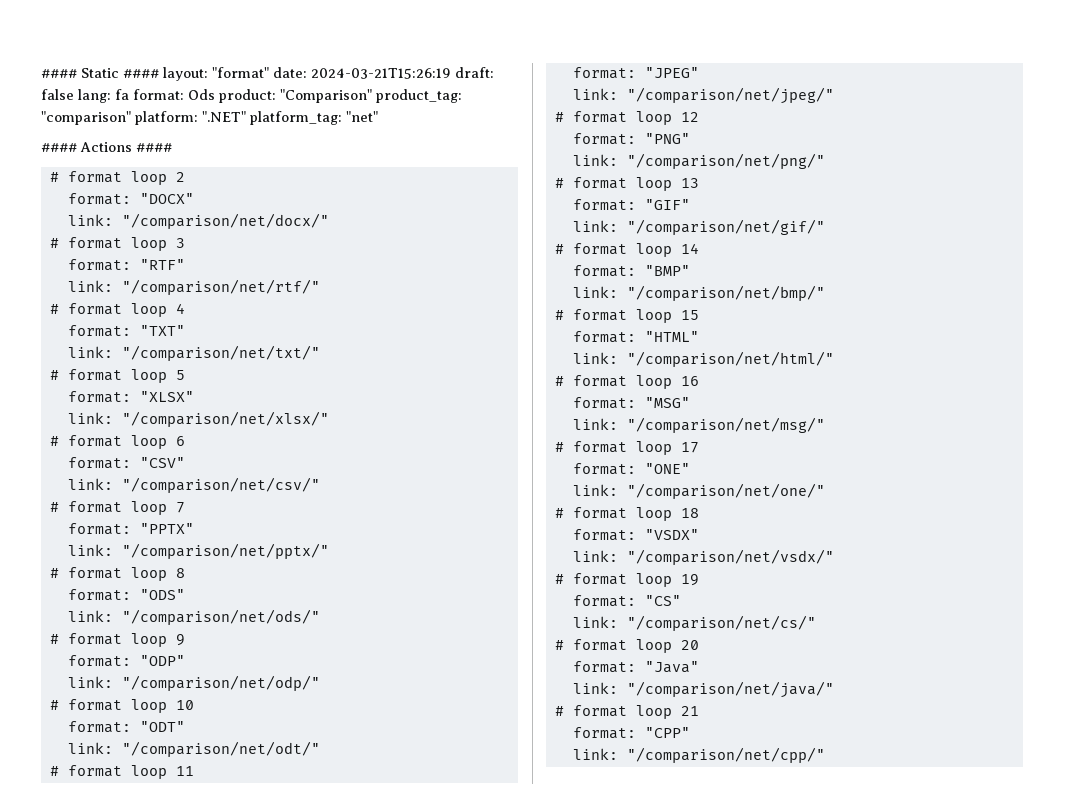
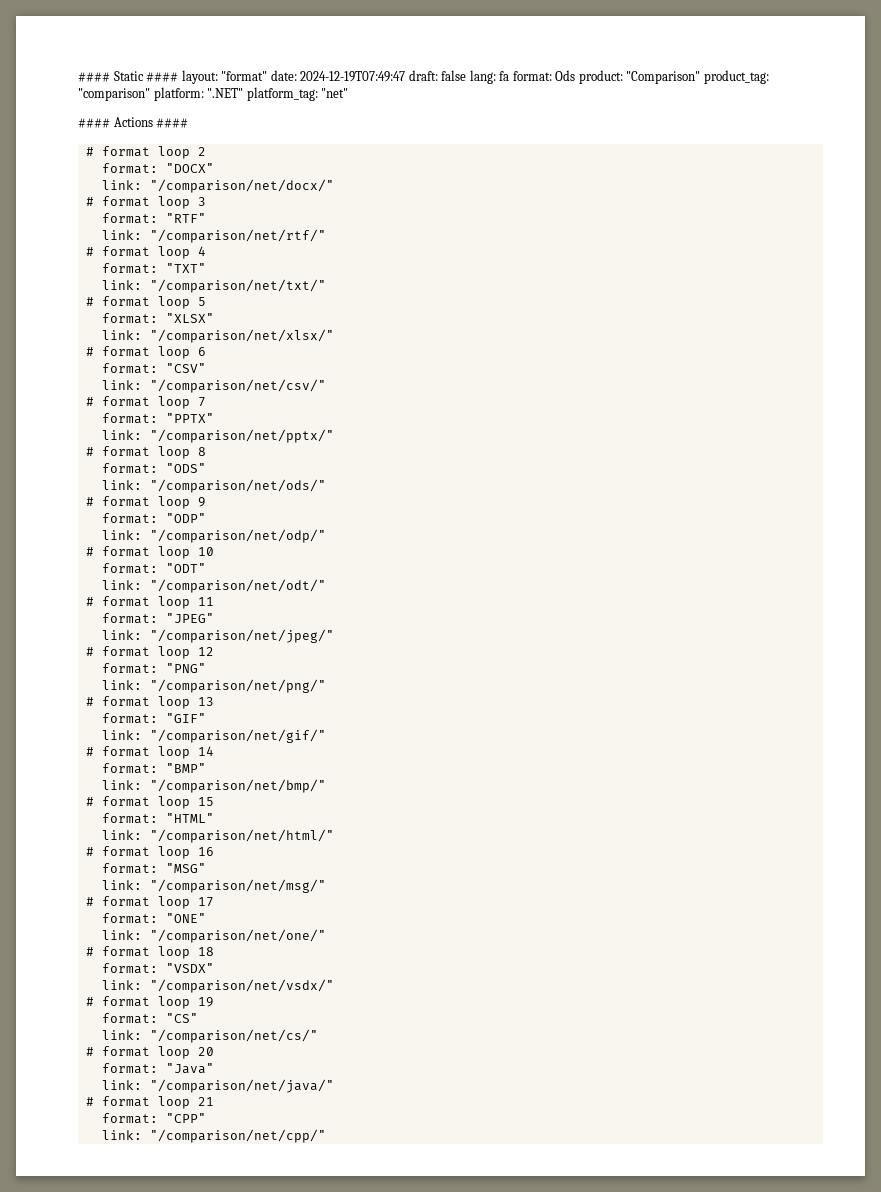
[311,68,451,79] 2024-03-21T15:26:19 -> [300,71,406,82] 2024-12-19T07:49:47

